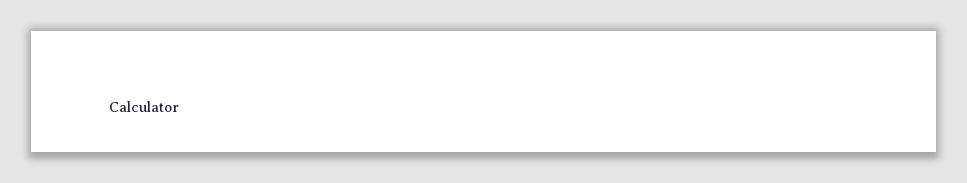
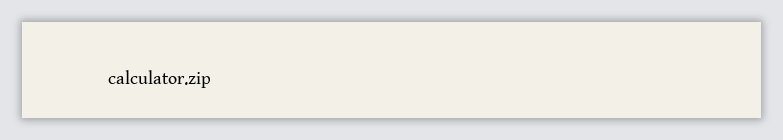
[109,101,179,112] Calculator -> [108,70,211,88] calculator.zip

